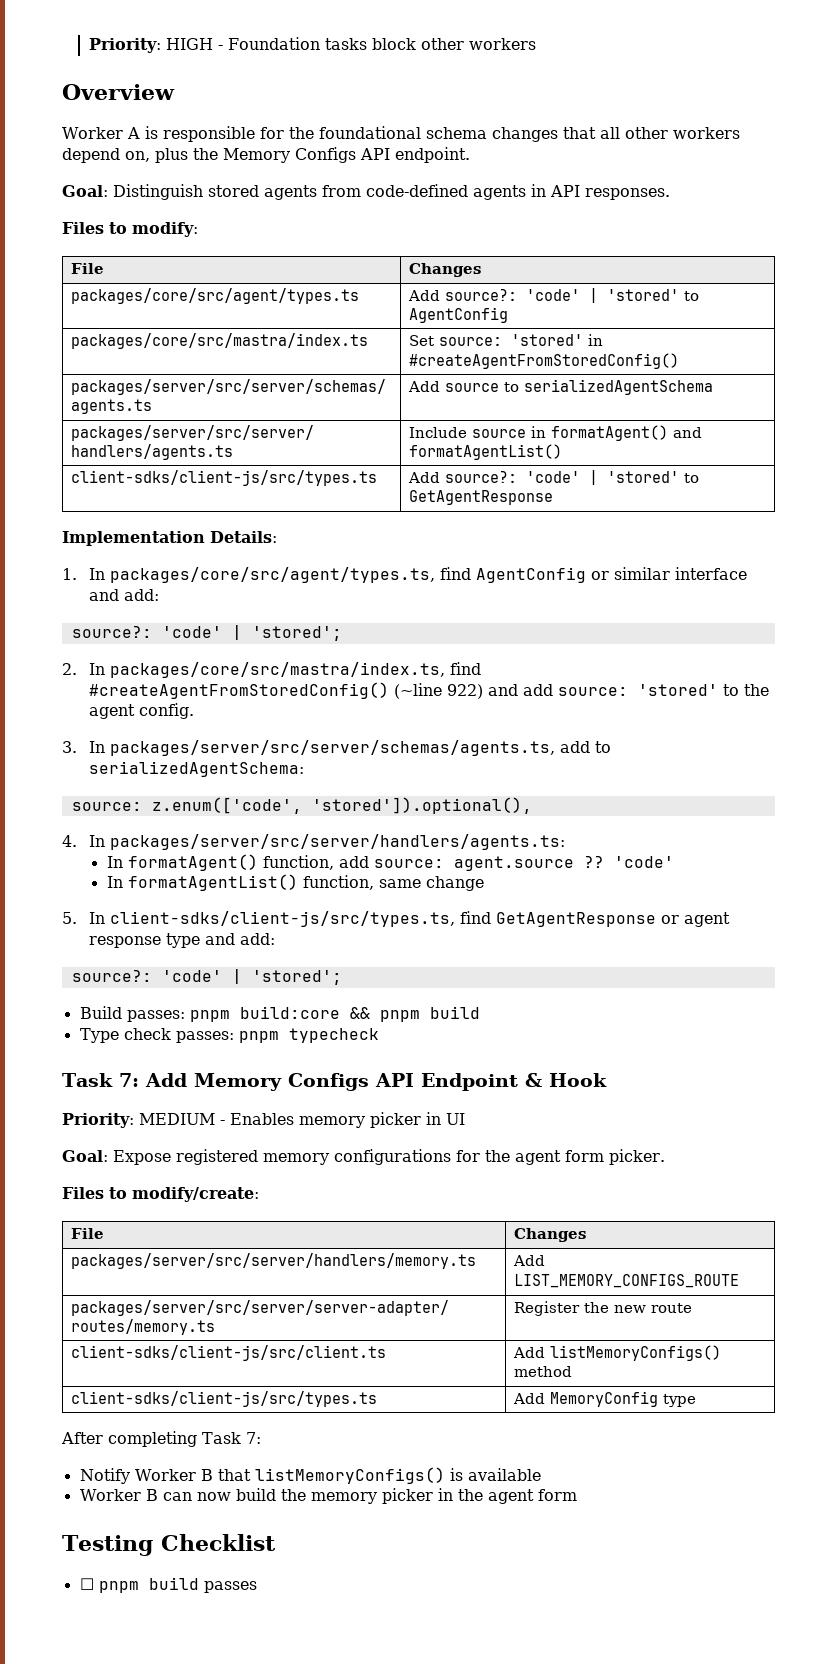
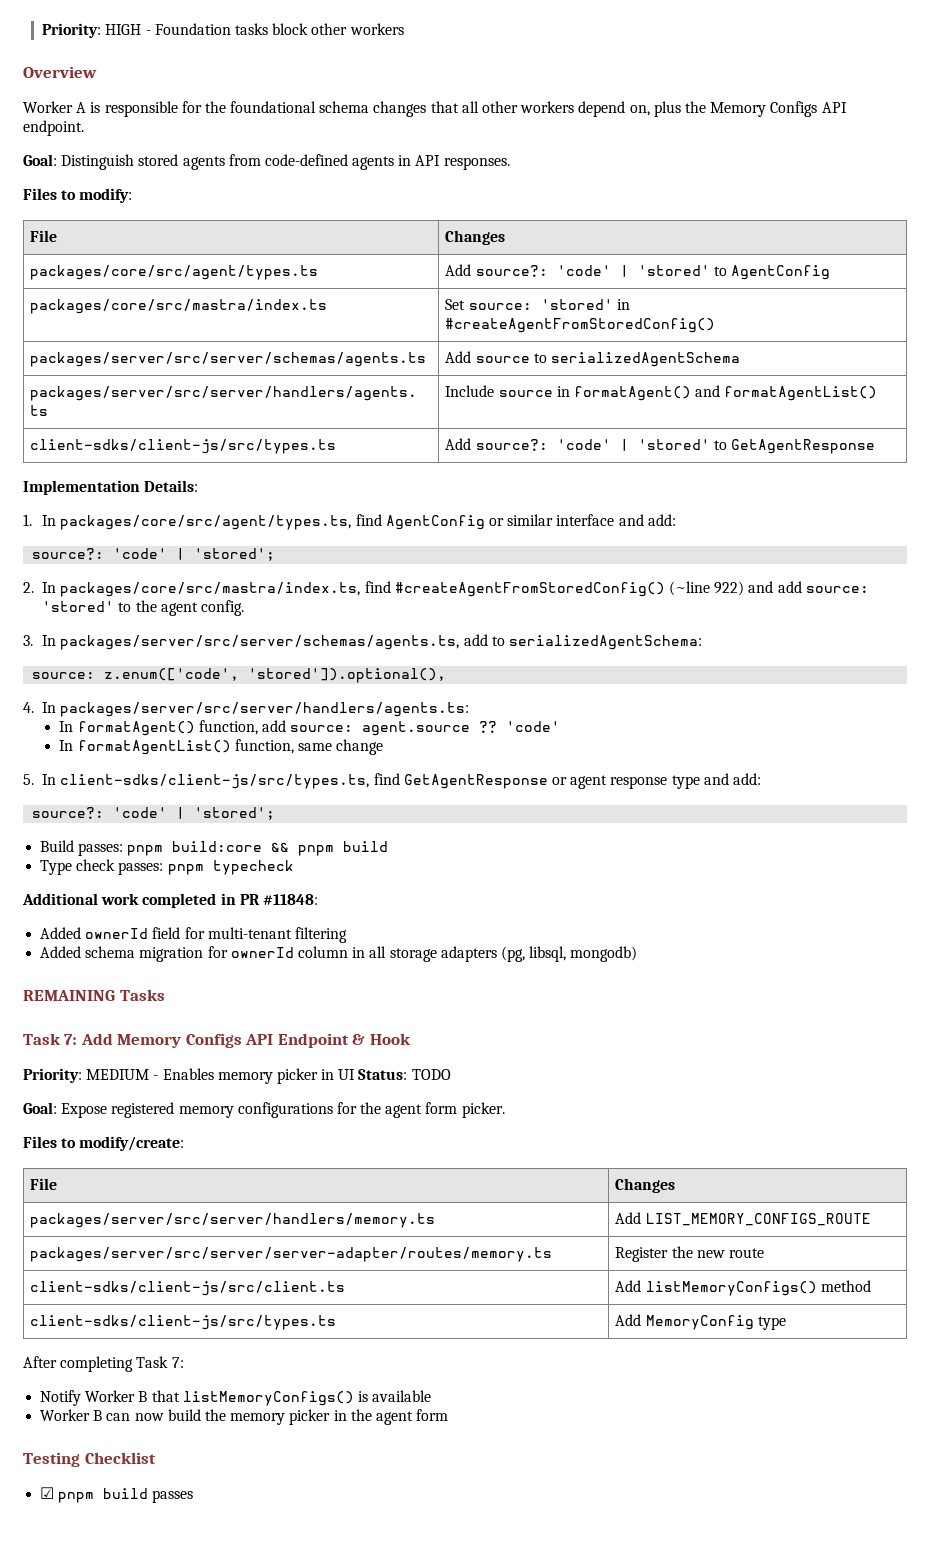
(379, 1035) none -> [22,893,318,908] [40,927,347,943] [40,946,638,962] [23,989,165,1001] // Additional work completed in PR #11848: // Added ownerId field for multi-tenant filtering // Added schema migration for ownerId column in all storage adapters (pg, libsql, mongodb) // REMAINING Tasks
(465, 1119) none -> [358,1069,451,1080] Status: TODO
[79,1578,94,1590] ☐ -> [40,1487,55,1499] ☑

